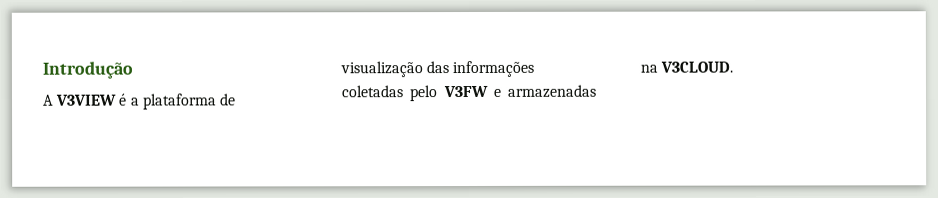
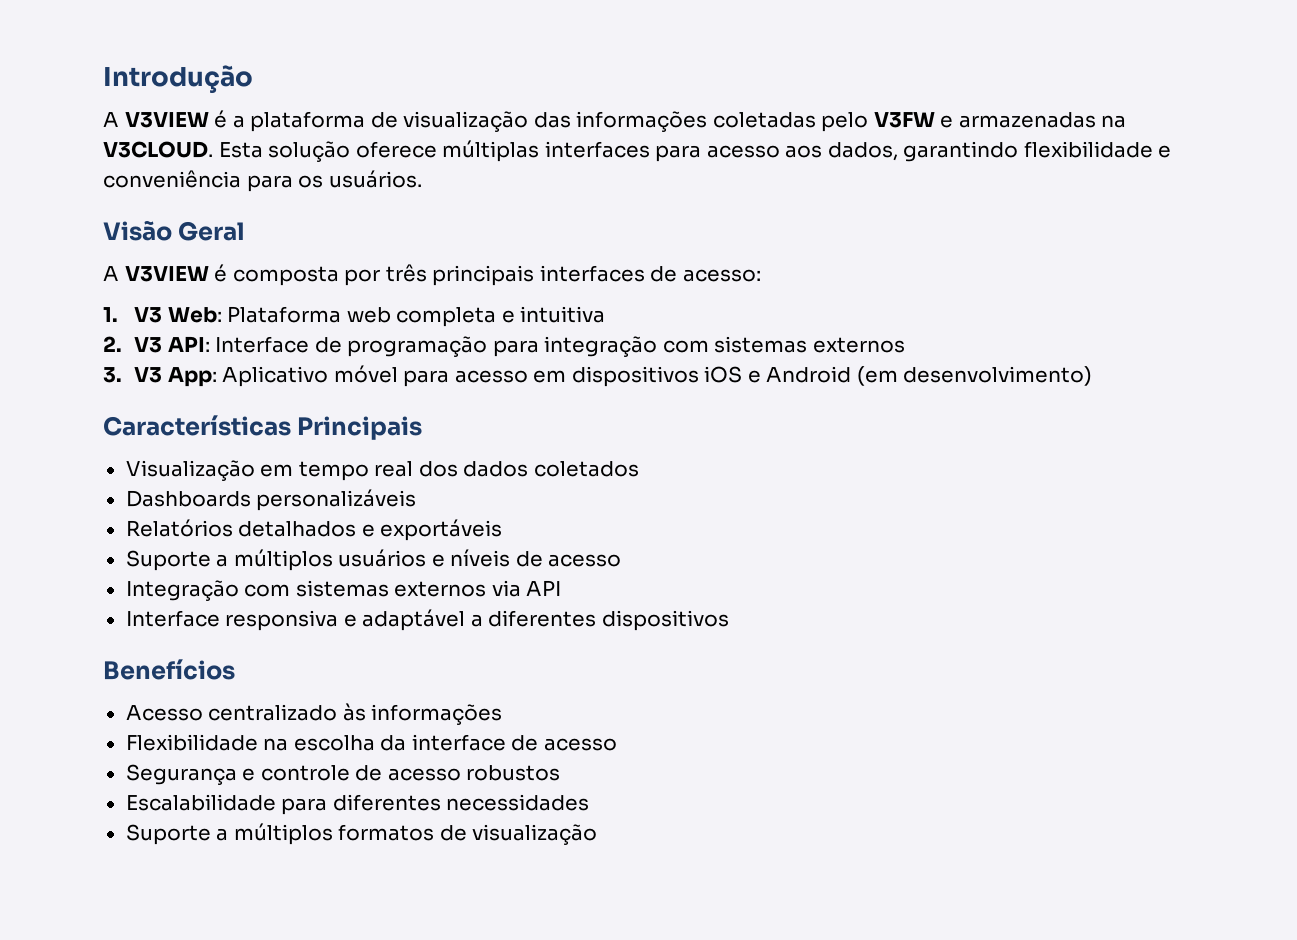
(734, 67) none -> [218,140,1172,162] [103,170,422,192] [103,220,246,241] [103,264,761,286] [103,306,606,327] [103,336,905,357] [103,365,1093,387] [103,415,423,440] [125,460,639,481] [125,489,417,511] [125,519,503,541] [125,549,622,571] [125,580,562,601] [125,609,729,631] [103,659,235,680] [125,703,503,725] [125,734,617,751] [125,764,561,785] [125,794,590,815] [125,823,598,845] Esta solução oferece múltiplas interfaces para acesso aos dados, garantindo flexibilidade e conveniência para os usuários. // Visão Geral // A V3VIEW é composta por três principais interfaces de acesso: // 1. V3 Web: Plataforma web completa e intuitiva // 2. V3 API: Interface de programação para integração com sistemas externos // 3. V3 App: Aplicativo móvel para acesso em dispositivos iOS e Android (em desenvolvimento) // Características Principais // Visualização em tempo real dos dados coletados // Dashboards personalizáveis // Relatórios detalhados e exportáveis // Suporte a múltiplos usuários e níveis de acesso // Integração com sistemas externos via API // Interface responsiva e adaptável a diferentes dispositivos // Benefícios // Acesso centralizado às informações // Flexibilidade na escolha da interface de acesso // Segurança e controle de acesso robustos // Escalabilidade para diferentes necessidades // Suporte a múltiplos formatos de visualização

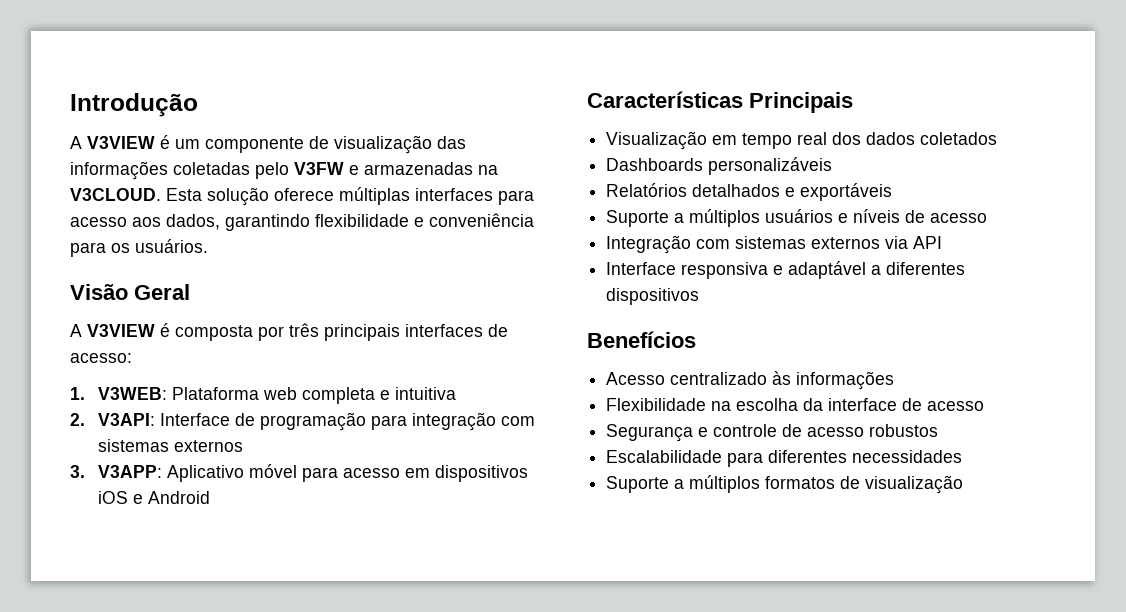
[232,111,366,132] a plataforma -> [175,137,304,153] um componente
[134,307,222,323] V3 Web: -> [97,387,167,400] V3WEB:
[134,336,210,353] V3 API: -> [97,413,155,426] V3API:
[134,367,217,387] V3 App: -> [97,465,162,478] V3APP:
[856,366,1093,386] (em desenvolvimento) -> (210, 497) none

